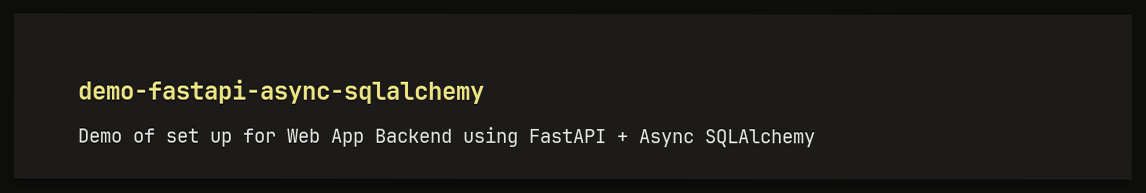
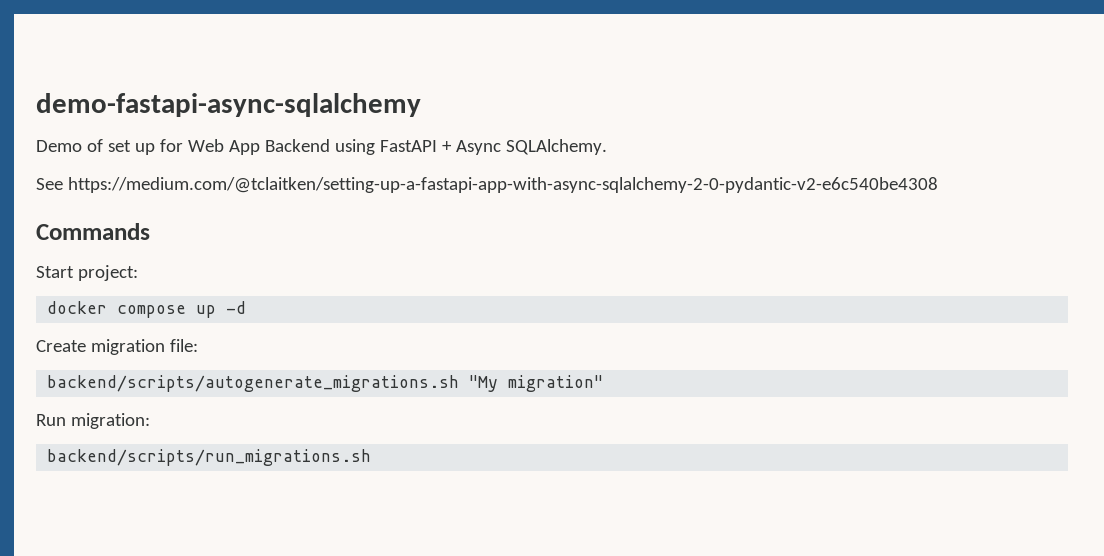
[704,129,815,148] SQLAlchemy -> [505,139,607,155] [36,177,938,193] [36,223,150,240] [36,265,138,281] [47,301,247,318] [36,339,198,355] [47,375,604,392] [36,413,150,429] [47,449,372,466] SQLAlchemy. // See https://medium.com/@tclaitken/setting-up-a-fastapi-app-with-async-sqlalchemy-2-0-pydantic-v2-e6c540be4308 // Commands // Start project: // docker compose up -d // Create migration file: // backend/scripts/autogenerate_migrations.sh "My migration" // Run migration: // backend/scripts/run_migrations.sh

